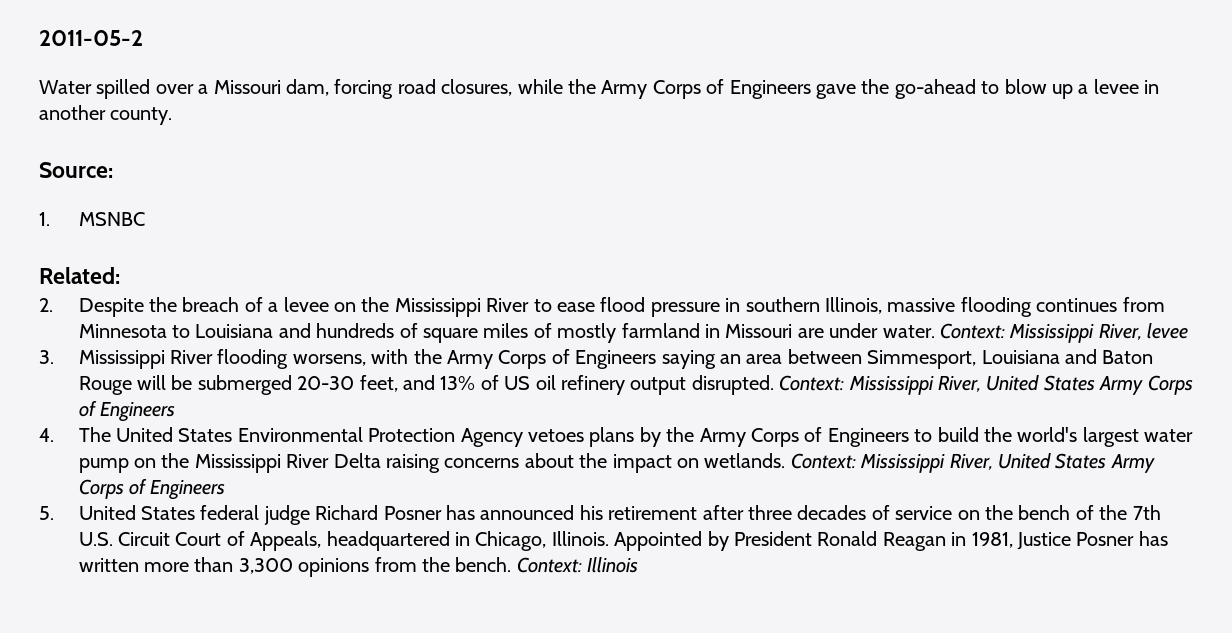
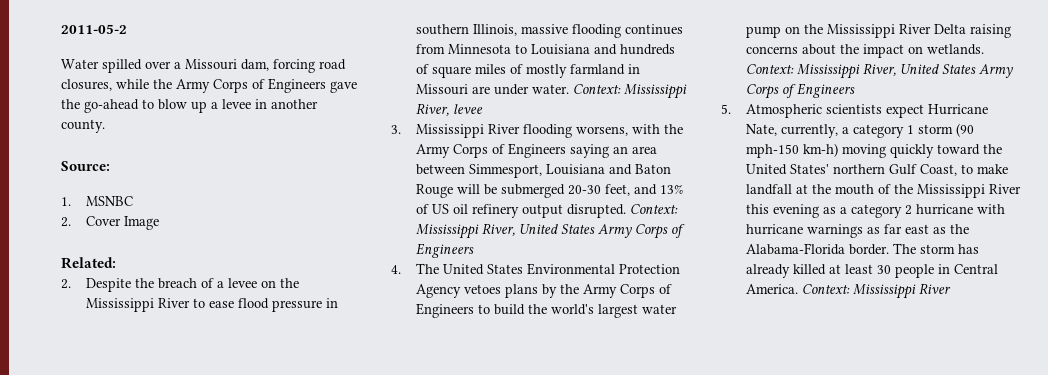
(145, 219) none -> [61,216,160,230] // 2. Cover Image
[78,505,1161,525] [78,531,1168,551] [78,557,639,577] United States federal judge Richard Posner has announced his retirement after three decades of service on the bench of the 7th U.S. Circuit Court of Appeals, headquartered in Chicago, Illinois. Appointed by President Ronald Reagan in 1981, Justice Posner has written more than 3,300 opinions from the bench. Context: Illinois -> [746,104,989,118] [746,123,975,138] [746,143,1003,158] [746,164,1009,176] [746,184,1022,198] [746,204,1006,218] [746,224,970,238] [746,243,980,255] [746,264,999,278] [746,283,952,299] Atmospheric scientists expect Hurricane Nate, currently, a category 1 storm (90 mph-150 km-h) moving quickly toward the United States' northern Gulf Coast, to make landfall at the mouth of the Mississippi River this evening as a category 2 hurricane with hurricane warnings as far east as the Alabama-Florida border. The storm has already killed at least 30 people in Central America. Context: Mississippi River

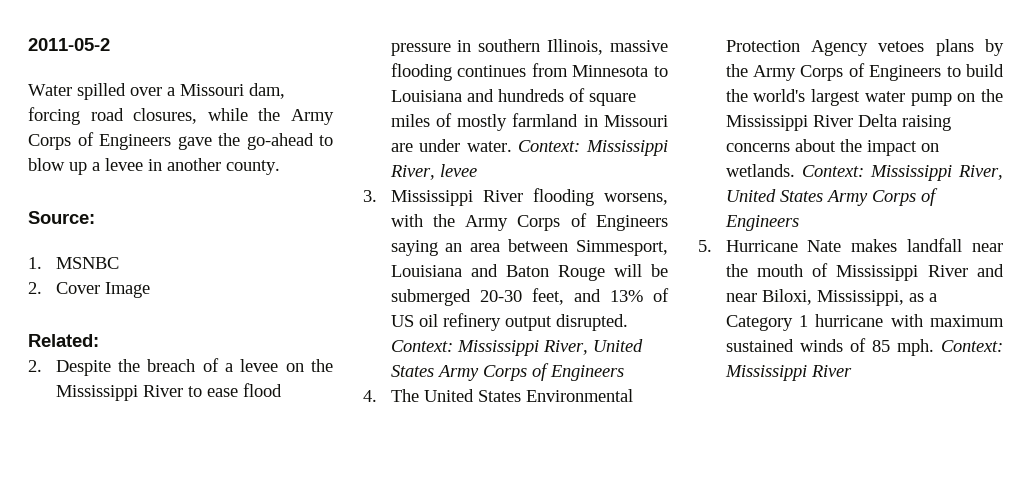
[746,104,989,118] [746,123,975,138] [746,143,1003,158] [746,164,1009,176] [746,184,809,195] Atmospheric scientists expect Hurricane Nate, currently, a category 1 storm (90 mph-150 km-h) moving quickly toward the United States' northern Gulf Coast, to make landfall at -> [725,238,1003,252] Hurricane Nate makes landfall near
[894,184,1022,198] [746,204,1006,218] [746,224,970,238] [746,243,980,255] [746,264,999,278] [746,284,799,294] the Mississippi River this evening as a category 2 hurricane with hurricane warnings as far east as the Alabama-Florida border. The storm has already killed at least 30 people in Central America. -> [836,264,1004,281] [725,289,937,306] [725,314,1004,331] [725,338,934,356] Mississippi River and near Biloxi, Mississippi, as a Category 1 hurricane with maximum sustained winds of 85 mph.

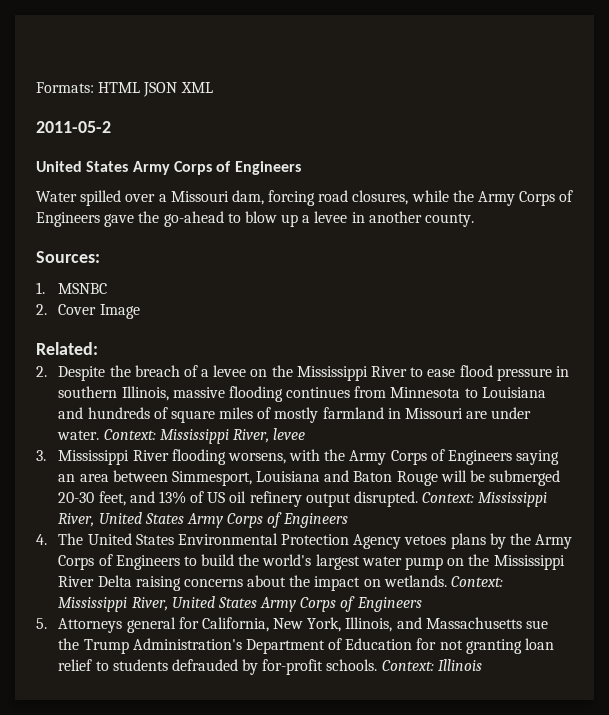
[28,38,110,51] 2011-05-2 -> [36,82,213,97] [36,121,111,133] [36,161,301,175] Formats: HTML JSON XML // 2011-05-2 // United States Army Corps of Engineers
[28,211,95,224] Source: -> [36,251,100,263] Sources:
[725,238,1003,252] [725,263,1004,281] [725,289,937,306] [725,314,1004,331] [725,338,1003,356] [724,365,852,381] Hurricane Nate makes landfall near the mouth of Mississippi River and near Biloxi, Mississippi, as a Category 1 hurricane with maximum sustained winds of 85 mph. Context: Mississippi River -> [58,617,548,633] [58,638,554,654] [58,659,482,675] Attorneys general for California, New York, Illinois, and Massachusetts sue the Trump Administration's Department of Education for not granting loan relief to students defrauded by for-profit schools. Context: Illinois

